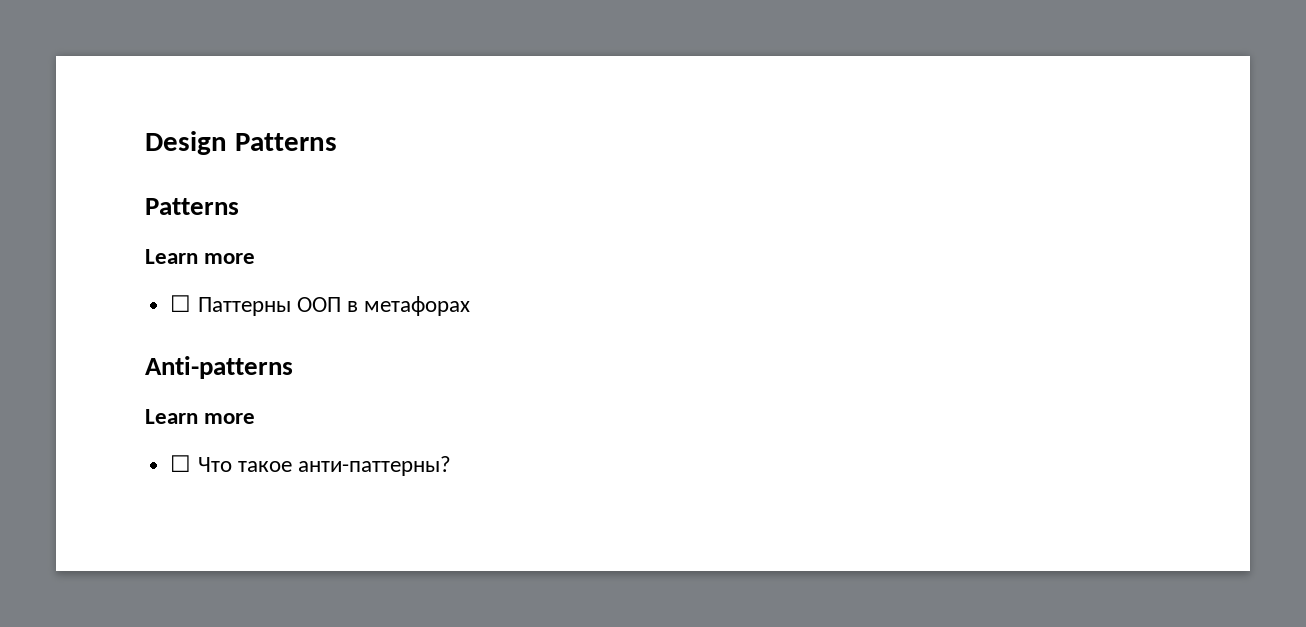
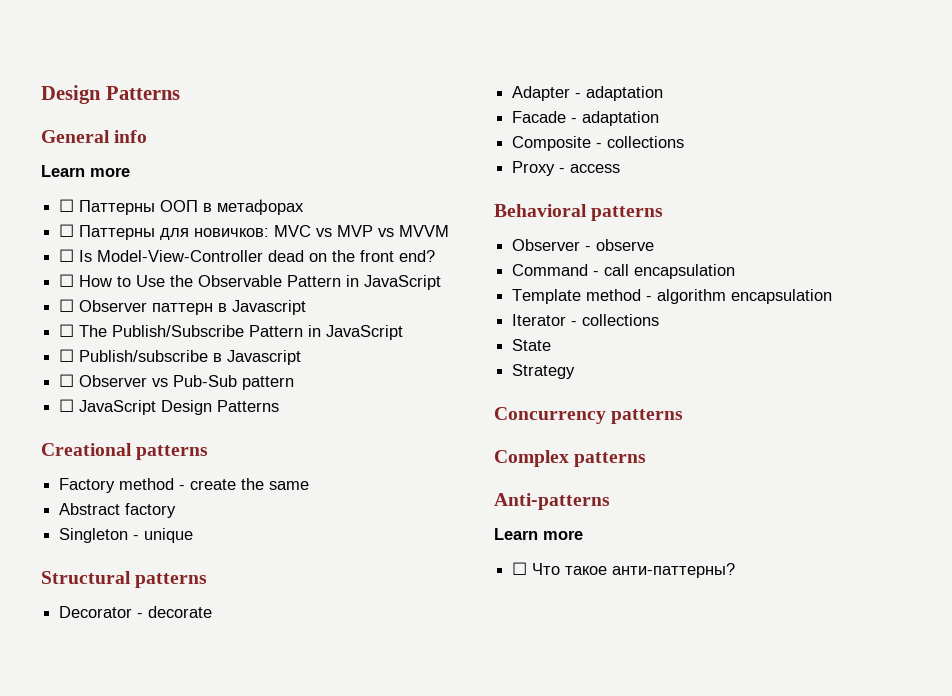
[145,131,337,155] [145,198,239,215] Design Patterns // Patterns -> [41,85,180,104] [41,130,148,143] Design Patterns // General info
(471, 306) none -> [59,224,450,240] [59,249,436,262] [59,274,442,290] [59,299,307,315] [59,324,404,340] [59,349,302,365] [59,374,295,390] [59,399,280,415] [41,443,209,460] [59,478,310,493] [59,503,177,518] [59,528,194,543] [41,571,208,588] [59,606,213,618] [512,86,664,101] [512,111,660,126] [512,136,685,151] [512,161,621,176] [494,204,664,221] [512,239,655,251] [512,264,736,279] [512,289,833,304] [512,314,660,326] [512,339,552,351] [512,364,576,379] [494,407,684,424] [494,450,647,467] // ☐ Паттерны для новичков: MVC vs MVP vs MVVM // ☐ Is Model-View-Controller dead on the front end? // ☐ How to Use the Observable Pattern in JavaScript // ☐ Observer паттерн в Javascript // ☐ The Publish/Subscribe Pattern in JavaScript // ☐ Publish/subscribe в Javascript // ☐ Observer vs Pub-Sub pattern // ☐ JavaScript Design Patterns // Creational patterns // Factory method - create the same // Abstract factory // Singleton - unique // Structural patterns // Decorator - decorate // Adapter - adaptation // Facade - adaptation // Composite - collections // Proxy - access // Behavioral patterns // Observer - observe // Command - call encapsulation // Template method - algorithm encapsulation // Iterator - collections // State // Strategy // Concurrency patterns // Complex patterns

